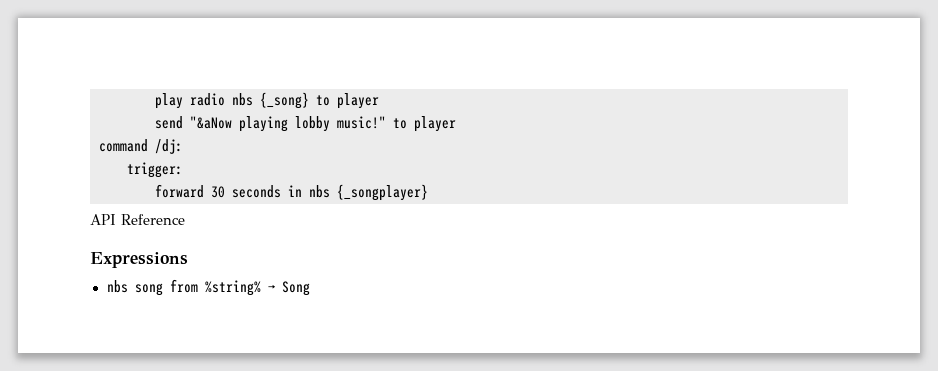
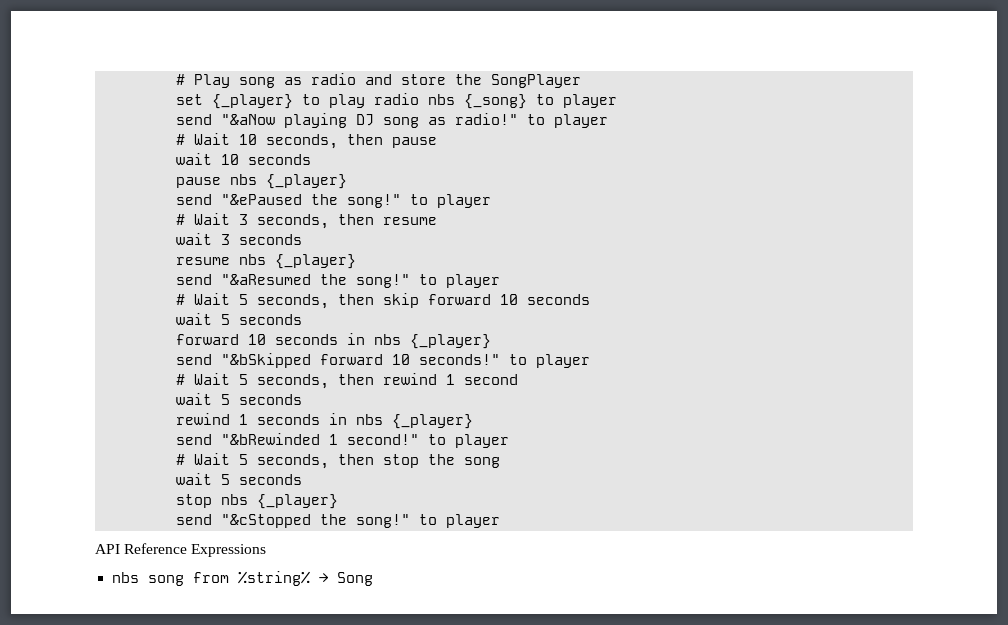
(155, 101) none -> [176,73,582,88] [176,94,321,109] # Play song as radio and store the SongPlayer // set {_player} to
[295,116,456,132] [99,139,183,154] [127,162,183,178] [155,184,428,201] lobby music!" to player // command /dj: // trigger: // forward 30 seconds in nbs {_songplayer} -> [356,113,609,128] [176,133,438,149] [176,153,312,165] [176,174,348,189] [176,194,492,208] [176,213,438,229] [176,233,303,245] [176,254,357,269] [176,274,501,288] [176,293,591,309] [176,313,303,325] [176,333,492,349] [176,353,591,368] [176,373,519,389] [176,393,303,405] [176,413,474,429] [176,433,510,448] [176,453,501,469] [176,473,303,485] [176,494,339,509] [176,514,501,528] DJ song as radio!" to player // # Wait 10 seconds, then pause // wait 10 seconds // pause nbs {_player} // send "&ePaused the song!" to player // # Wait 3 seconds, then resume // wait 3 seconds // resume nbs {_player} // send "&aResumed the song!" to player // # Wait 5 seconds, then skip forward 10 seconds // wait 5 seconds // forward 10 seconds in nbs {_player} // send "&bSkipped forward 10 seconds!" to player // # Wait 5 seconds, then rewind 1 second // wait 5 seconds // rewind 1 seconds in nbs {_player} // send "&bRewinded 1 second!" to player // # Wait 5 seconds, then stop the song // wait 5 seconds // stop nbs {_player} // send "&cStopped the song!" to player
(185, 219) // -> (188, 548) none

